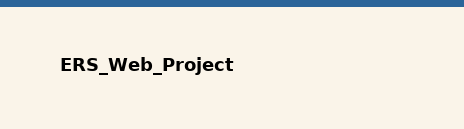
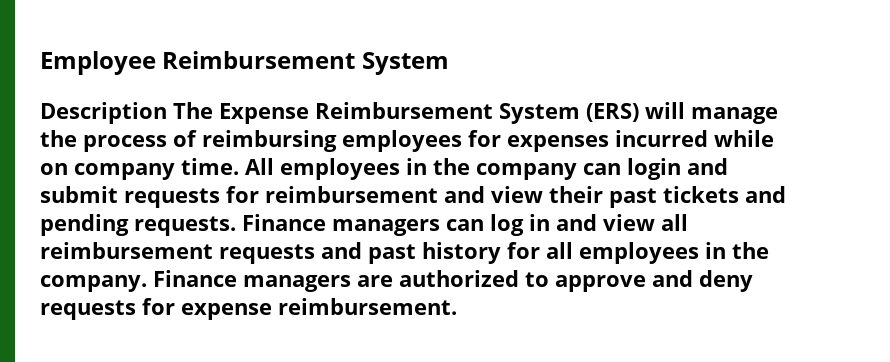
[60,57,234,75] ERS_Web_Project -> [40,51,449,75] [40,102,778,124] [40,130,774,152] [40,158,728,180] [40,186,786,208] [40,214,688,236] [40,242,769,264] [40,270,753,292] [40,298,457,320] Employee Reimbursement System // Description The Expense Reimbursement System (ERS) will manage the process of reimbursing employees for expenses incurred while on company time. All employees in the company can login and submit requests for reimbursement and view their past tickets and pending requests. Finance managers can log in and view all reimbursement requests and past history for all employees in the company. Finance managers are authorized to approve and deny requests for expense reimbursement.

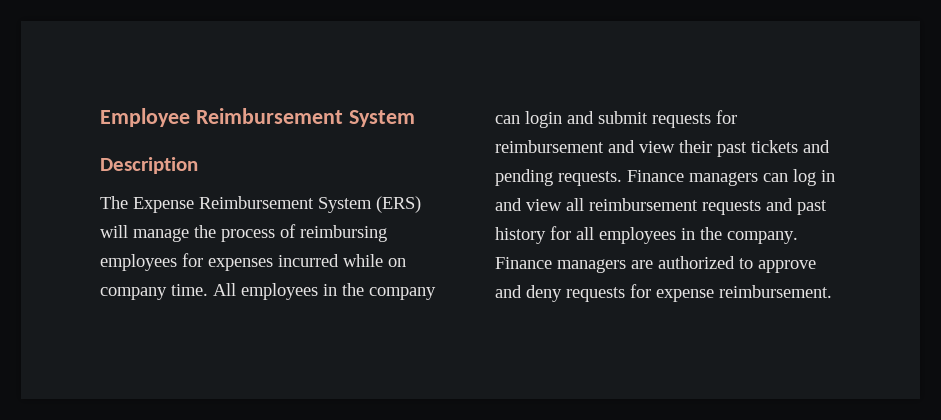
(167, 113) none -> (198, 165) //

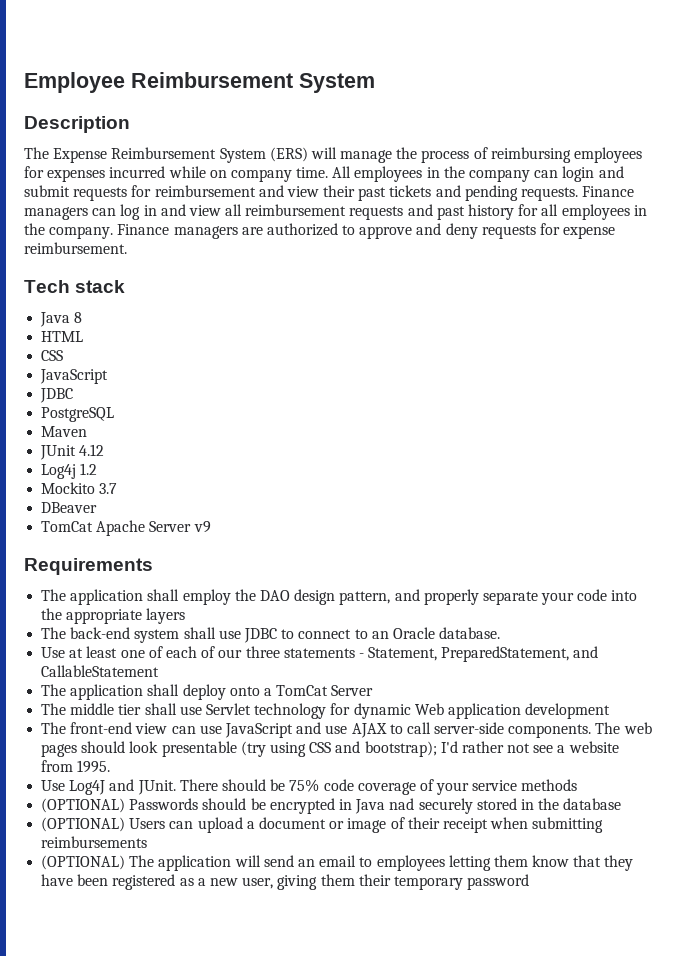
(832, 291) none -> [24,280,126,293] [40,312,83,327] [41,331,84,342] [41,350,64,361] [40,369,109,384] [40,388,74,403] [41,407,115,422] [41,426,88,437] [40,444,105,460] [41,463,98,479] [41,482,118,494] [41,502,98,513] [41,520,211,536] [24,558,153,575] [41,589,638,605] [41,608,186,624] [41,627,501,643] [41,646,599,662] [41,665,160,677] [41,684,374,700] [41,703,611,719] [41,722,652,738] [41,741,619,757] [41,760,111,773] [41,779,578,795] [41,798,622,814] [41,817,604,833] [41,836,148,848] [41,855,634,871] [41,874,530,890] // Tech stack // Java 8 // HTML // CSS // JavaScript // JDBC // PostgreSQL // Maven // JUnit 4.12 // Log4j 1.2 // Mockito 3.7 // DBeaver // TomCat Apache Server v9 // Requirements // The application shall employ the DAO design pattern, and properly separate your code into the appropriate layers // The back-end system shall use JDBC to connect to an Oracle database. // Use at least one of each of our three statements - Statement, PreparedStatement, and CallableStatement // The application shall deploy onto a TomCat Server // The middle tier shall use Servlet technology for dynamic Web application development // The front-end view can use JavaScript and use AJAX to call server-side components. The web pages should look presentable (try using CSS and bootstrap); I'd rather not see a website from 1995. // Use Log4J and JUnit. There should be 75% code coverage of your service methods // (OPTIONAL) Passwords should be encrypted in Java nad securely stored in the database // (OPTIONAL) Users can upload a document or image of their receipt when submitting reimbursements // (OPTIONAL) The application will send an email to employees letting them know that they have been registered as a new user, giving them their temporary password

